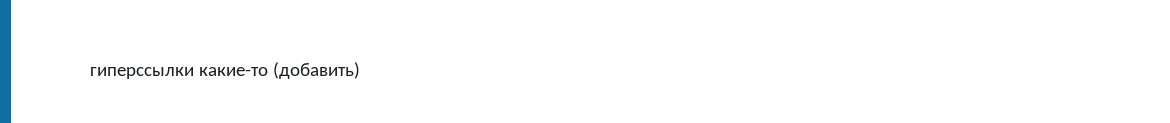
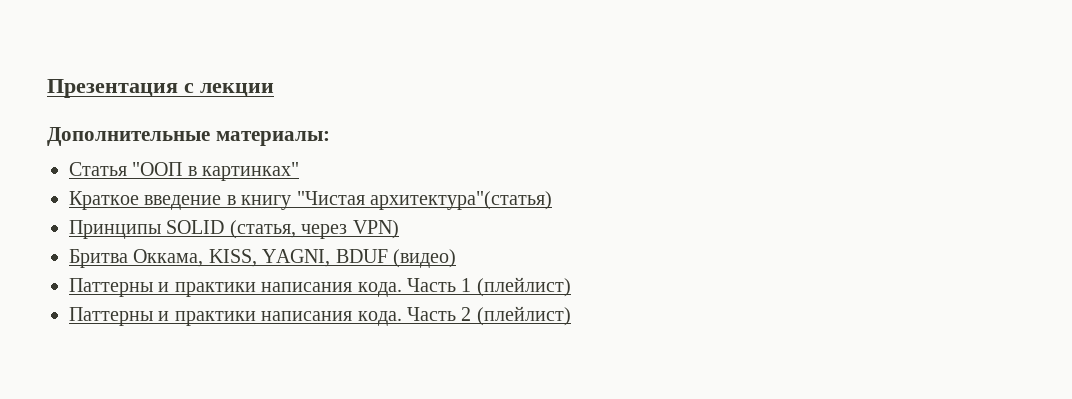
[90,62,360,79] гиперссылки какие-то (добавить) -> [47,79,274,98] [47,127,330,146] [69,162,300,181] [69,191,552,210] [69,220,399,239] [69,249,456,268] [69,277,571,297] [69,306,571,326] Презентация с лекции // Дополнительные материалы: // Статья "ООП в картинках" // Краткое введение в книгу "Чистая архитектура"(статья) // Принципы SOLID (статья, через VPN) // Бритва Оккама, KISS, YAGNI, BDUF (видео) // Паттерны и практики написания кода. Часть 1 (плейлист) // Паттерны и практики написания кода. Часть 2 (плейлист)

